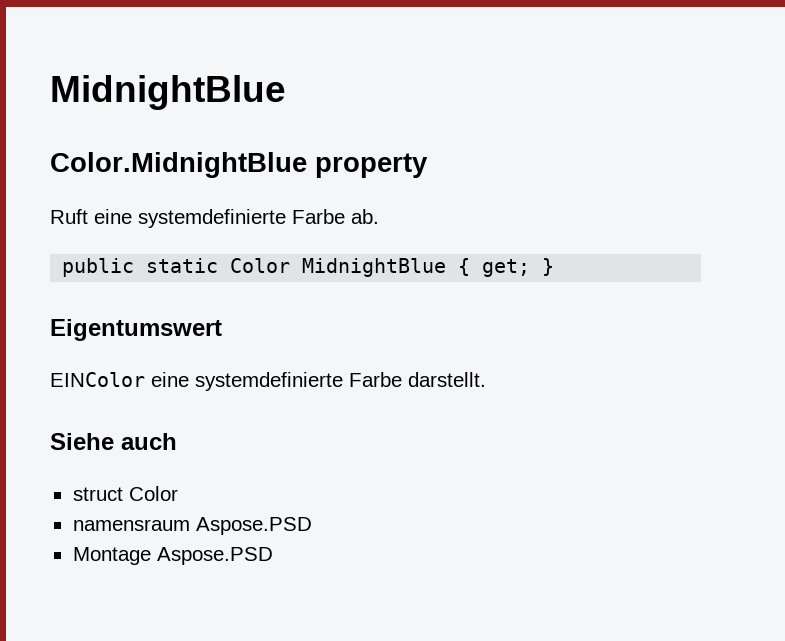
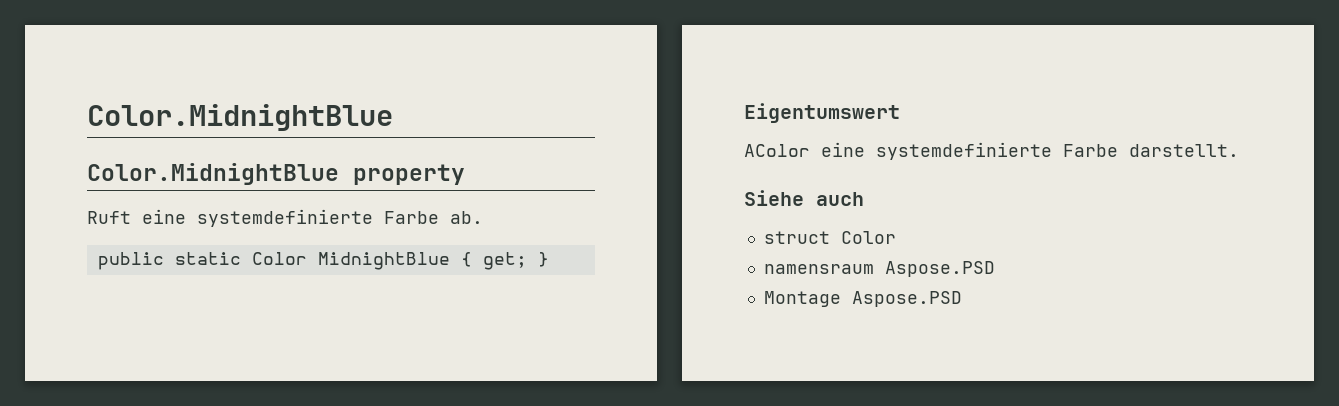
[50,75,286,110] MidnightBlue -> [87,104,393,131] Color.MidnightBlue
[50,372,145,387] EINColor -> [744,144,810,157] AColor

